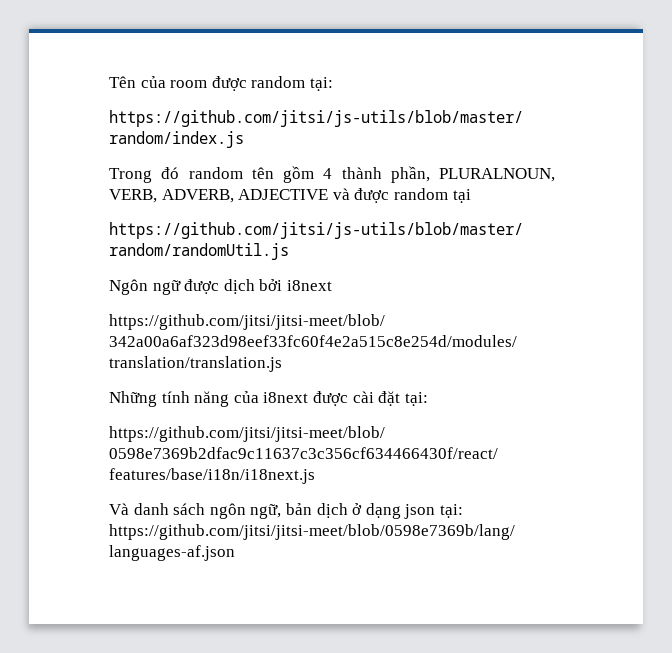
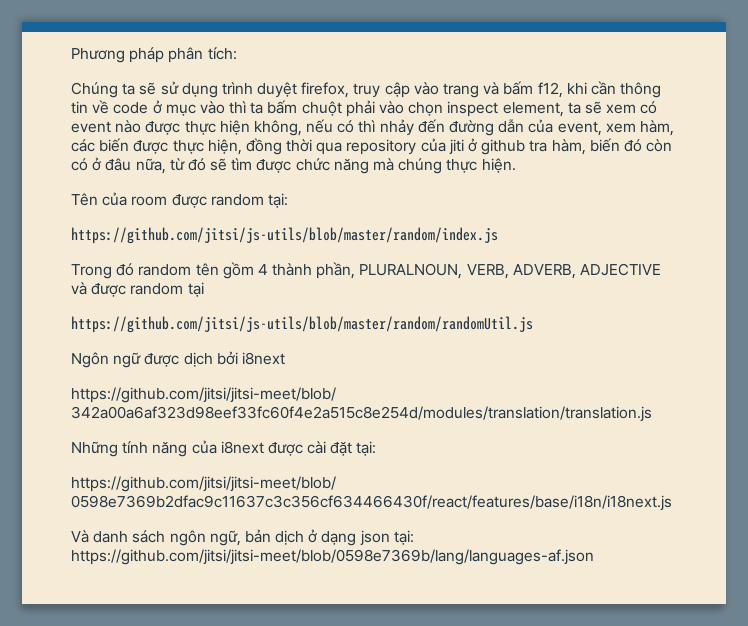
(109, 82) none -> [71,47,237,63] [71,81,662,98] [71,100,658,117] [71,119,674,136] [71,138,673,155] [71,157,516,174] Phương pháp phân tích: // Chúng ta sẽ sử dụng trình duyệt firefox, truy cập vào trang và bấm f12, khi cần thông tin về code ở mục vào thì ta bấm chuột phải vào chọn inspect element, ta sẽ xem có event nào được thực hiện không, nếu có thì nhảy đến đường dẫn của event, xem hàm, các biến được thực hiện, đồng thời qua repository của jiti ở github tra hàm, biến đó còn có ở đâu nữa, từ đó sẽ tìm được chức năng mà chúng thực hiện. //

